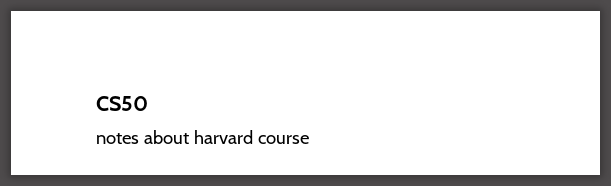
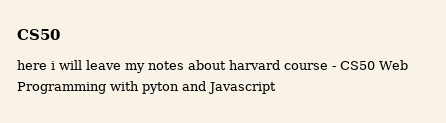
[96,130,309,144] notes about harvard course -> [17,60,408,73] [17,81,276,94] here i will leave my notes about harvard course - CS50 Web Programming with pyton and Javascript

